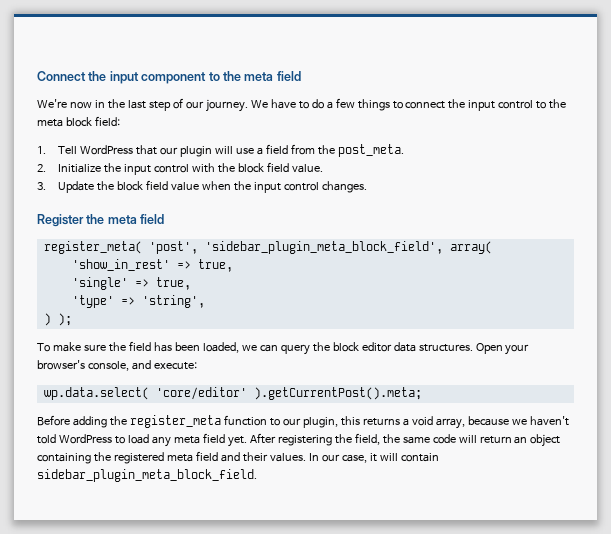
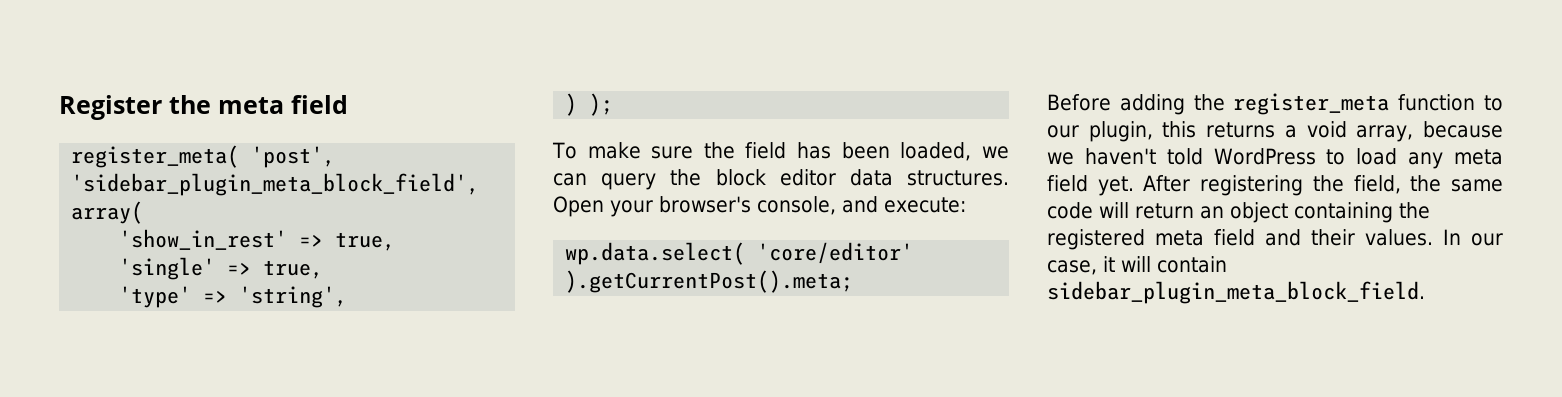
[37,71,301,84] [37,98,567,112] [37,116,120,127] [37,144,404,157] [37,162,323,175] [37,180,367,193] Connect the input component to the meta field // We're now in the last step of our journey. We have to do a few things to connect the input control to the meta block field: // 1. Tell WordPress that our plugin will use a field from the post_meta. // 2. Initialize the input control with the block field value. // 3. Update the block field value when the input control changes. // -> (59, 107) none

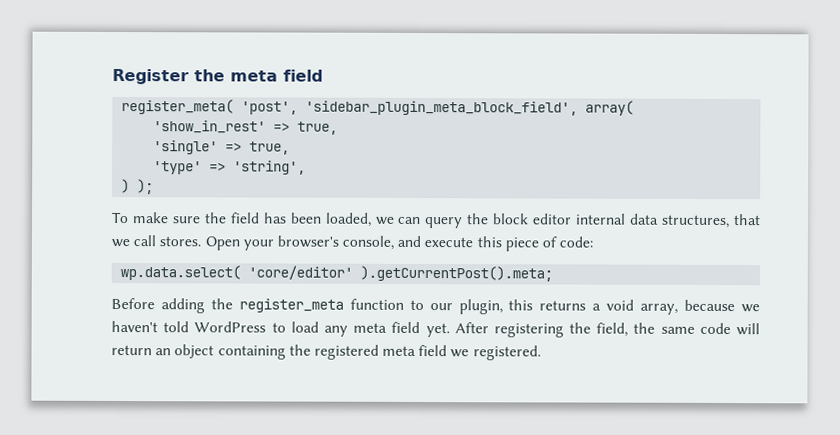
[849,169,1009,186] data structures. -> [575,213,762,229] [111,235,202,248] internal data structures, that we call stores.
[884,197,966,213] execute: -> [424,236,594,252] execute this piece of code:
[1265,229,1503,246] [1047,256,1227,275] [1047,281,1425,304] and their values. In our case, it will contain sidebar_plugin_meta_block_field. -> [450,345,541,361] we registered.

